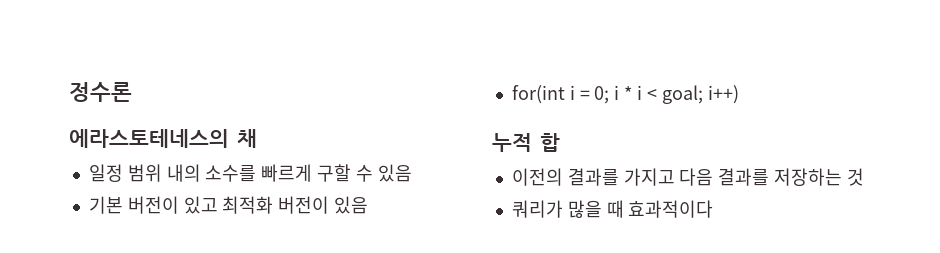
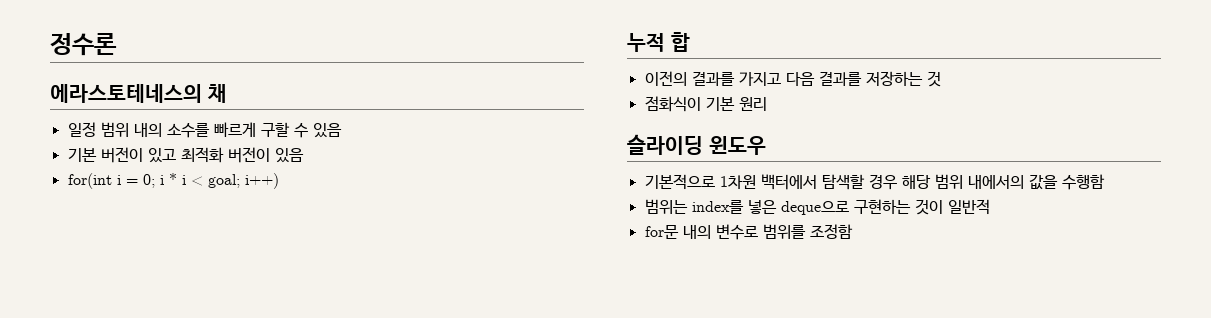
[511,200,714,218] 쿼리가 많을 때 효과적이다 -> [644,96,767,112] [627,134,766,155] [644,174,1105,190] [644,199,990,215] [644,224,853,240] 점화식이 기본 원리 // 슬라이딩 윈도우 // 기본적으로 1차원 백터에서 탐색할 경우 해당 범위 내에서의 값을 수행함 // 범위는 index를 넣은 deque으로 구현하는 것이 일반적 // for문 내의 변수로 범위를 조정함

